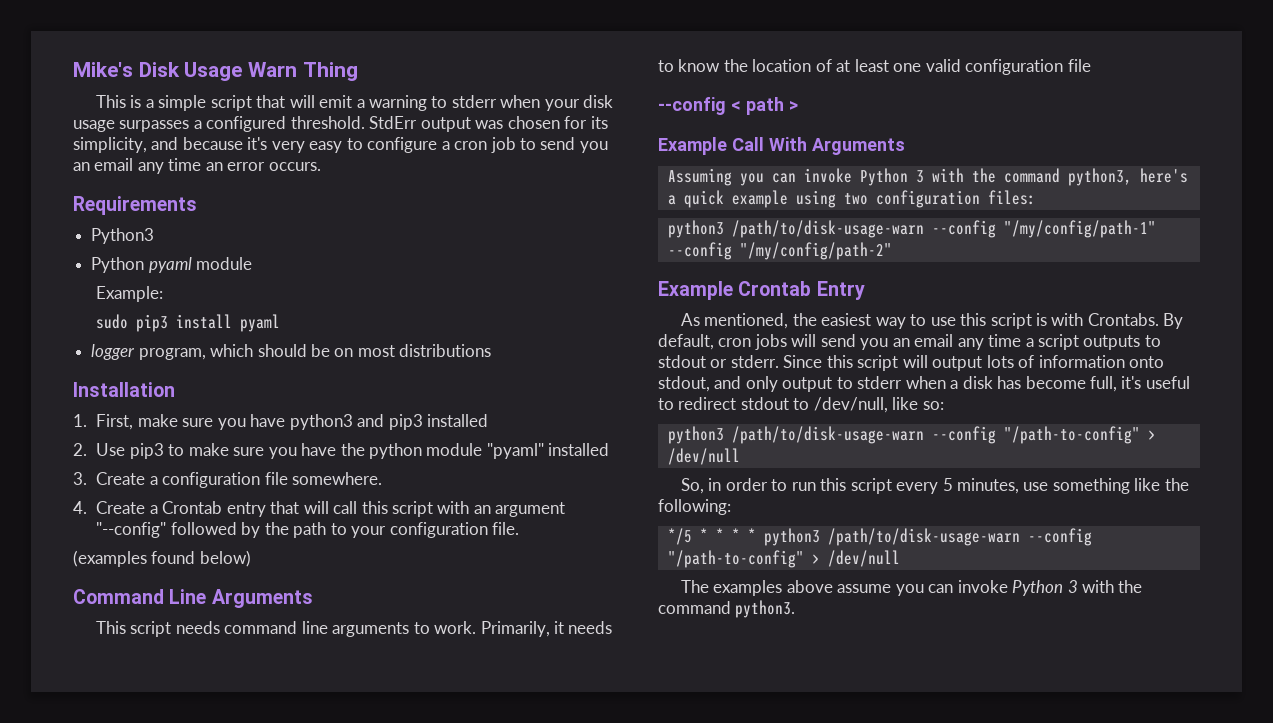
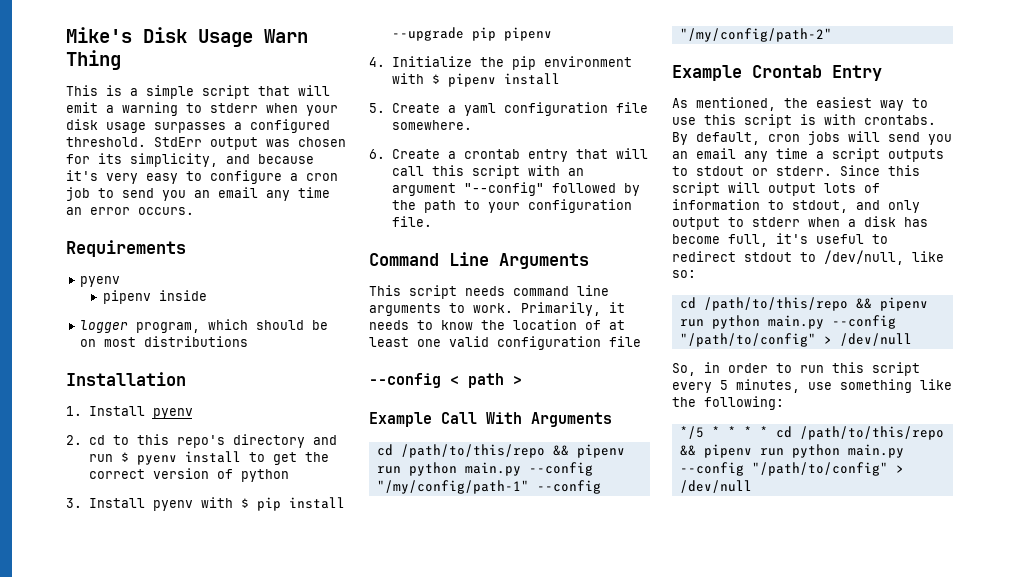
[91,228,155,244] [91,257,253,273] [96,286,164,302] [96,314,281,332] Python3 // Python pyaml module // Example: // sudo pip3 install pyaml -> [80,276,121,287] [102,290,207,304] pyenv // pipenv inside
[96,414,488,430] [73,443,610,459] [73,472,158,485] First, make sure you have python3 and pip3 installed // 2. Use pip3 to make sure you have the python module "pyaml" installed // 3. Create a -> [88,406,193,419] [66,434,337,448] [88,451,329,465] [88,468,289,482] [66,497,345,511] [391,27,552,41] [369,56,632,70] [391,73,560,87] [369,103,496,116] Install pyenv // 2. cd to this repo's directory and run $ pyenv install to get the correct version of python // 3. Install pyenv with $ pip install --upgrade pip pipenv // 4. Initialize the pip environment with $ pipenv install // 5. Create a yaml
[73,501,223,514] 4. Create a Crontab -> [369,149,520,159] 6. Create a crontab
[73,550,251,567] // (examples found below) -> (432, 221) none
[667,168,1188,186] [667,190,1036,208] [667,220,924,238] Assuming you can invoke Python 3 with the command python3, here's a quick example using two configuration files: // python3 /path/to/disk-usage-warn -> [376,444,625,458] [376,462,521,476] cd /path/to/this/repo && pipenv run python main.py
[1087,313,1159,326] Crontabs. -> [864,115,936,125] crontabs.
[1129,356,1165,368] onto -> [768,200,784,210] to
[667,426,1140,444] python3 /path/to/disk-usage-warn --config "/path-to-config" -> [679,297,928,311] [679,315,896,329] [679,333,816,347] cd /path/to/this/repo && pipenv run python main.py --config "/path/to/config"
[763,528,1092,546] [667,550,900,568] [680,580,1143,596] [658,600,796,618] python3 /path/to/disk-usage-warn --config "/path-to-config" > /dev/null // The examples above assume you can invoke Python 3 with the command python3. -> [775,426,944,440] [679,444,904,458] [679,462,904,476] [679,480,752,493] cd /path/to/this/repo && pipenv run python main.py --config "/path/to/config" > /dev/null

